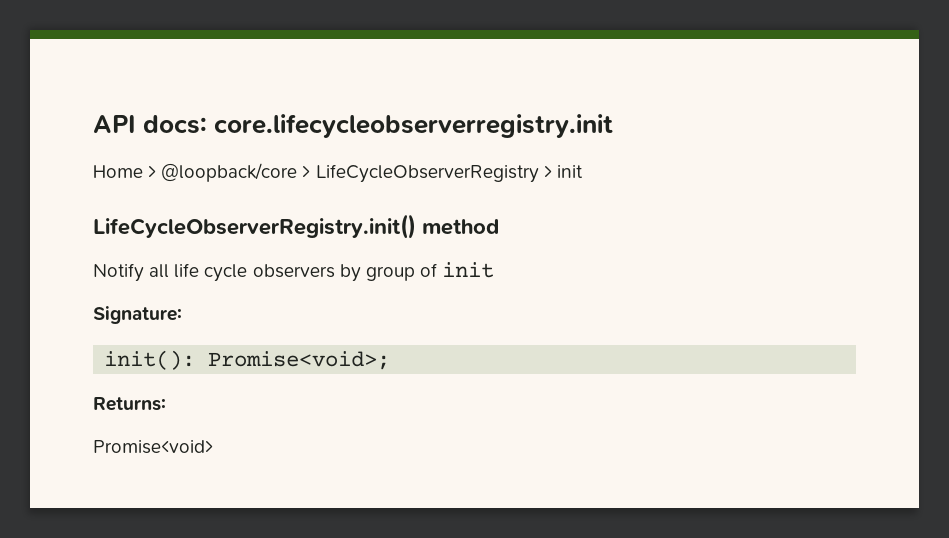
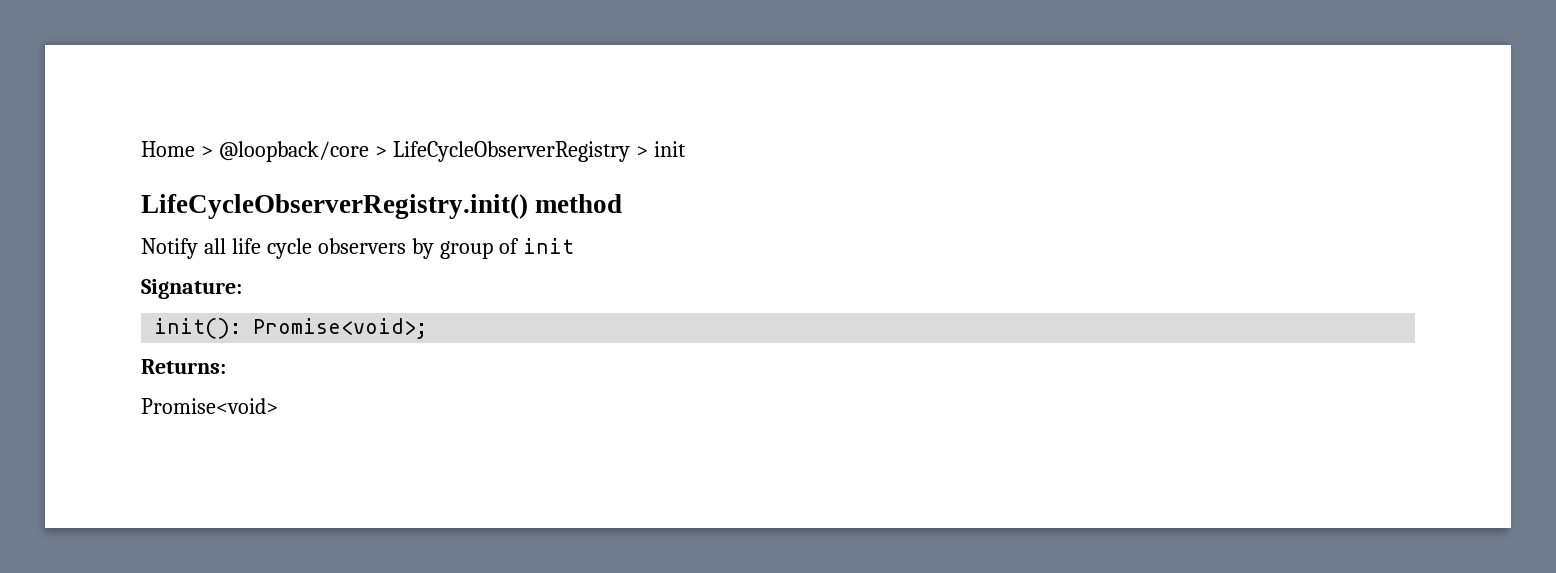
[93,114,614,138] API docs: core.lifecycleobserverregistry.init // -> (141, 149) none

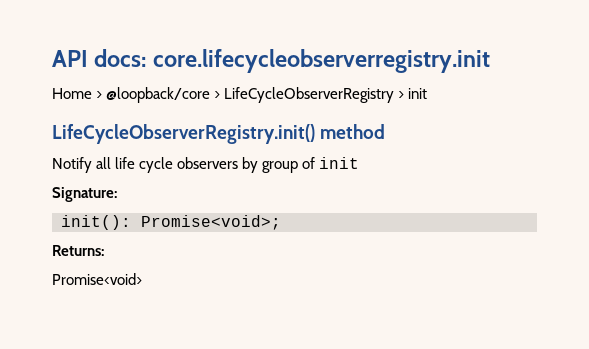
(141, 149) none -> [52,49,490,73] API docs: core.lifecycleobserverregistry.init //

